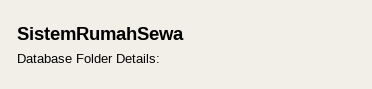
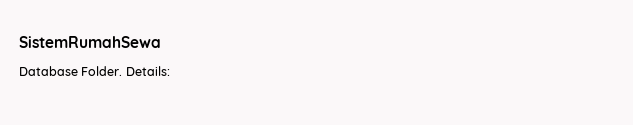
[76,54,113,63] Folder -> [81,66,123,76] Folder.

